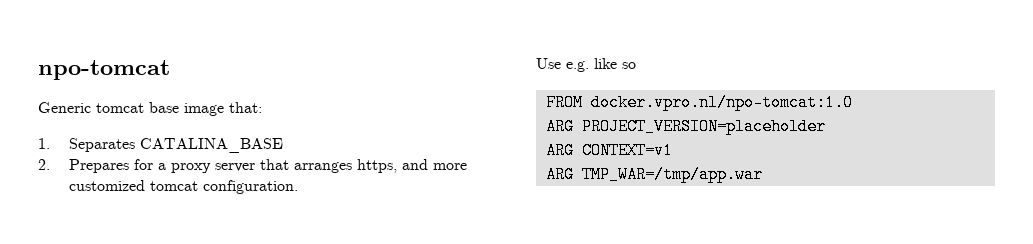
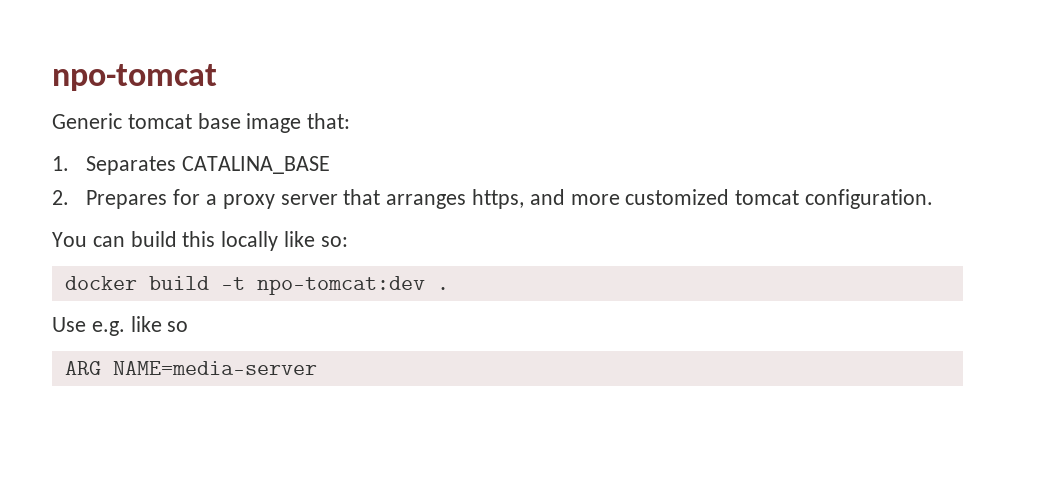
(299, 187) none -> [52,231,348,251] [64,276,449,295] // You can build this locally like so: // docker build -t npo-tomcat:dev .
[545,94,853,111] [545,118,826,135] [545,142,673,159] [545,166,763,183] // FROM docker.vpro.nl/npo-tomcat:1.0 // ARG PROJECT_VERSION=placeholder // ARG CONTEXT=v1 // ARG TMP_WAR=/tmp/app.war -> [64,361,317,375] // ARG NAME=media-server

